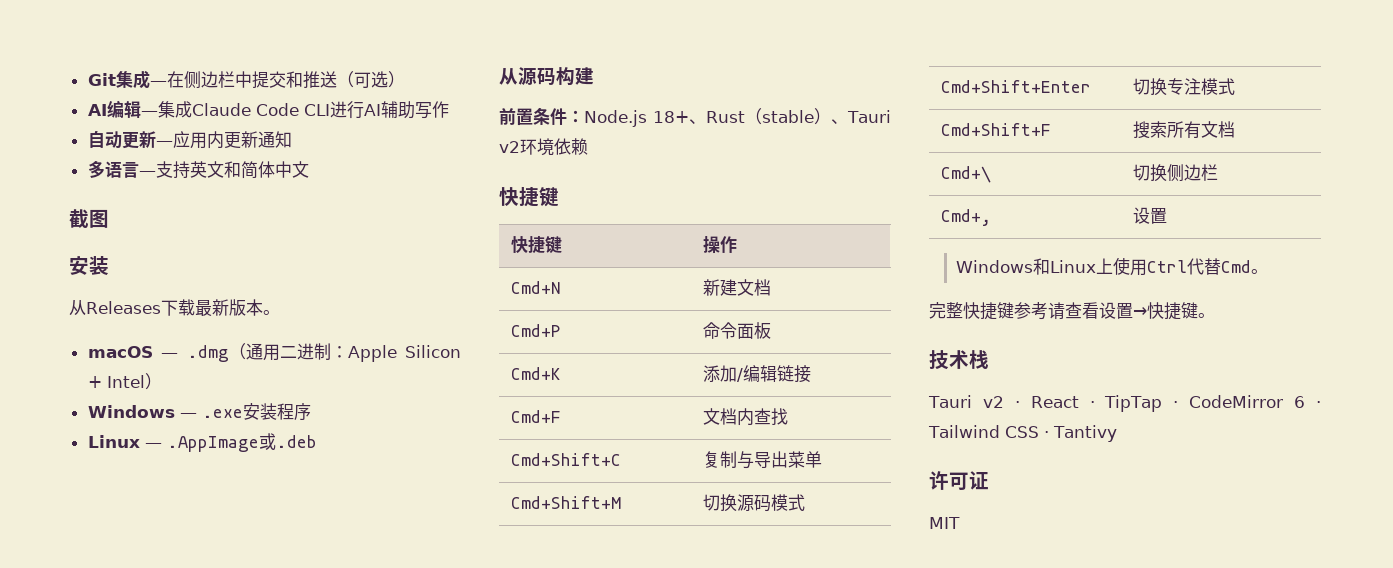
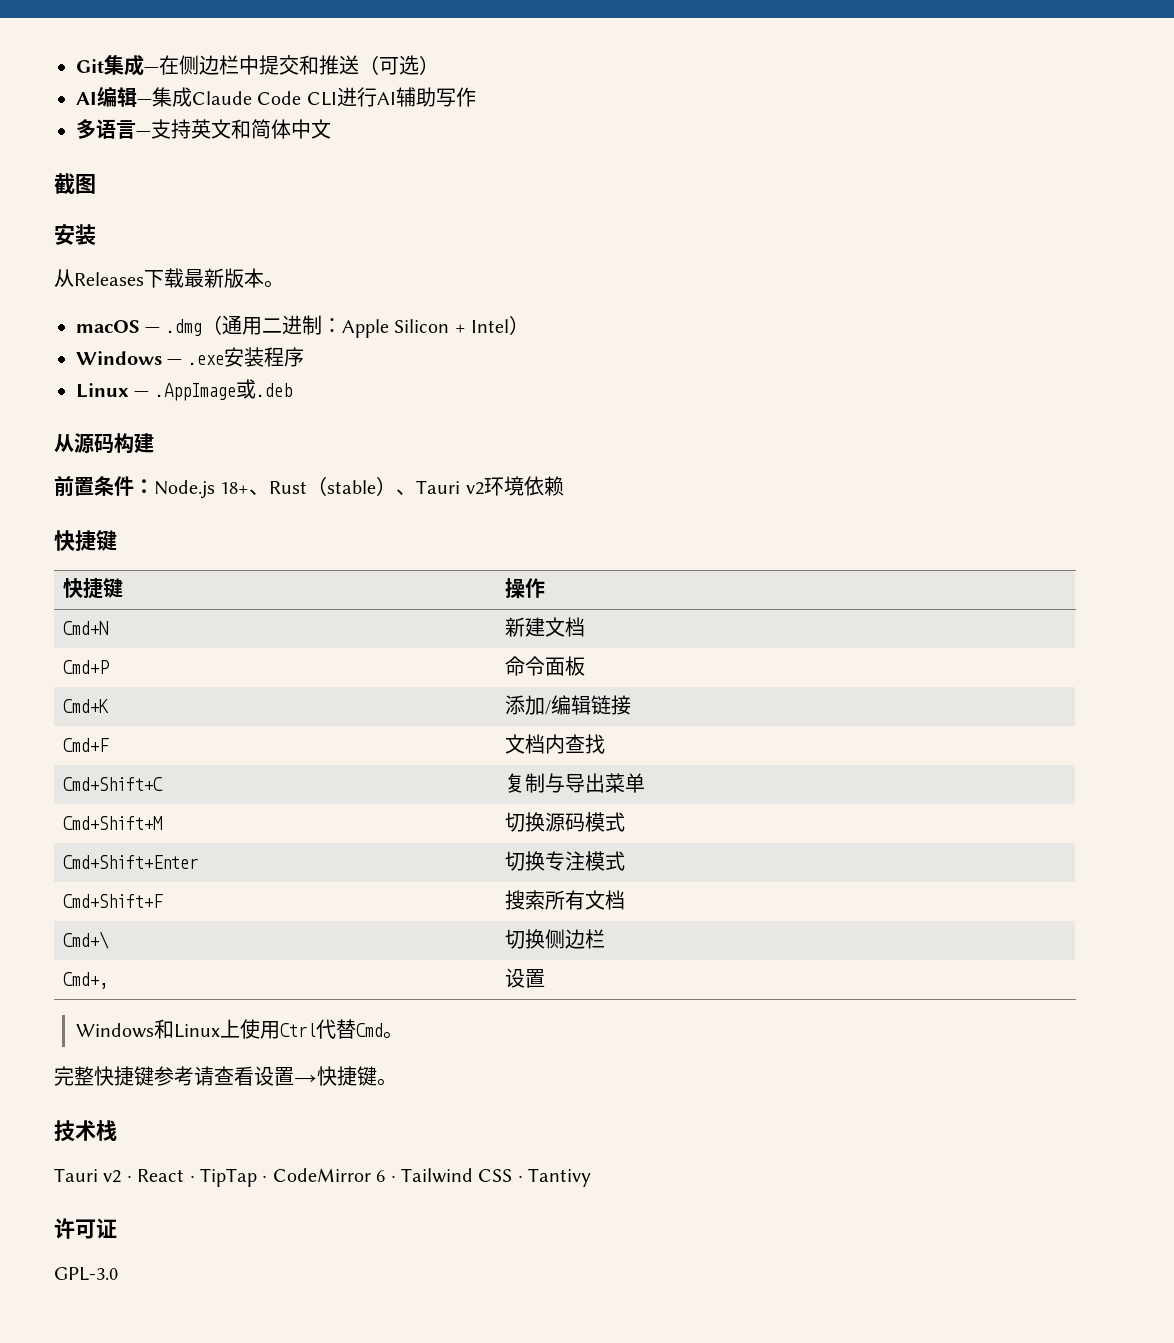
[87,130,292,149] // 自动更新—应用内更新通知 -> (476, 97) none
[929,517,960,529] MIT -> [54,1267,118,1281] GPL-3.0

